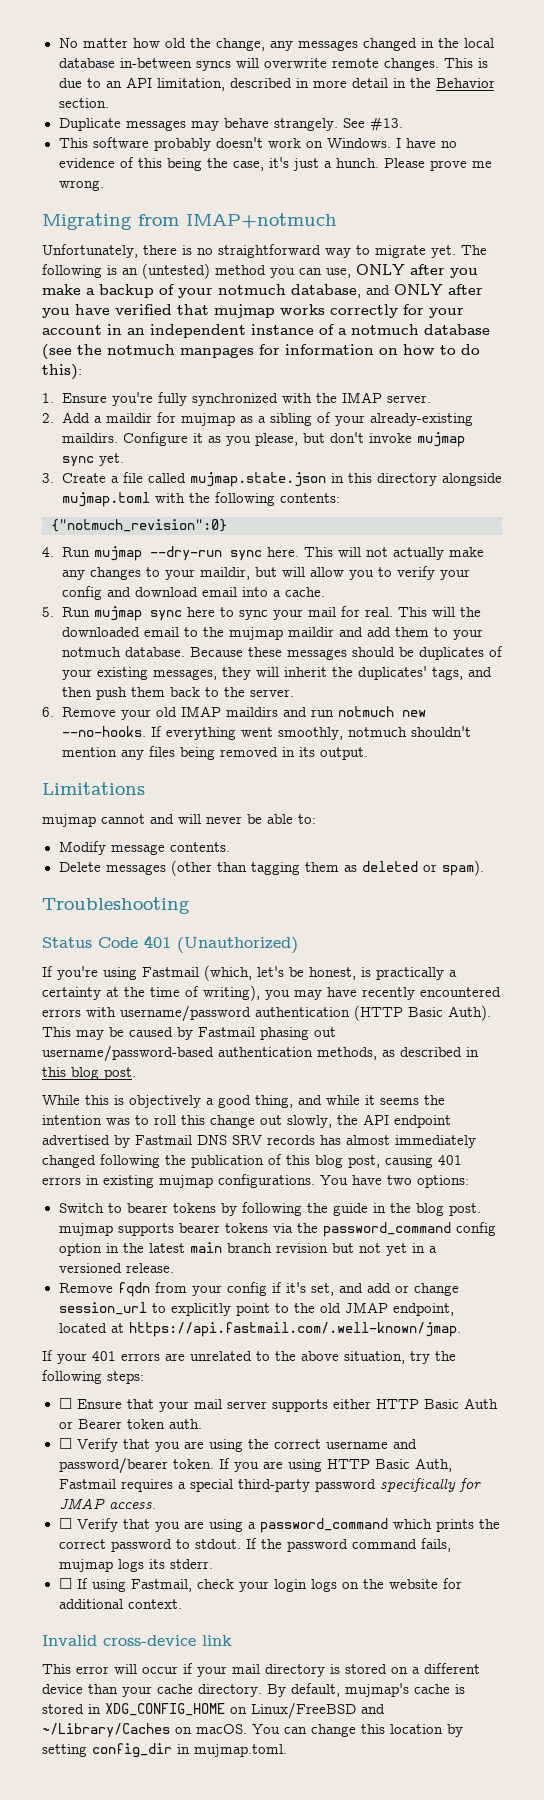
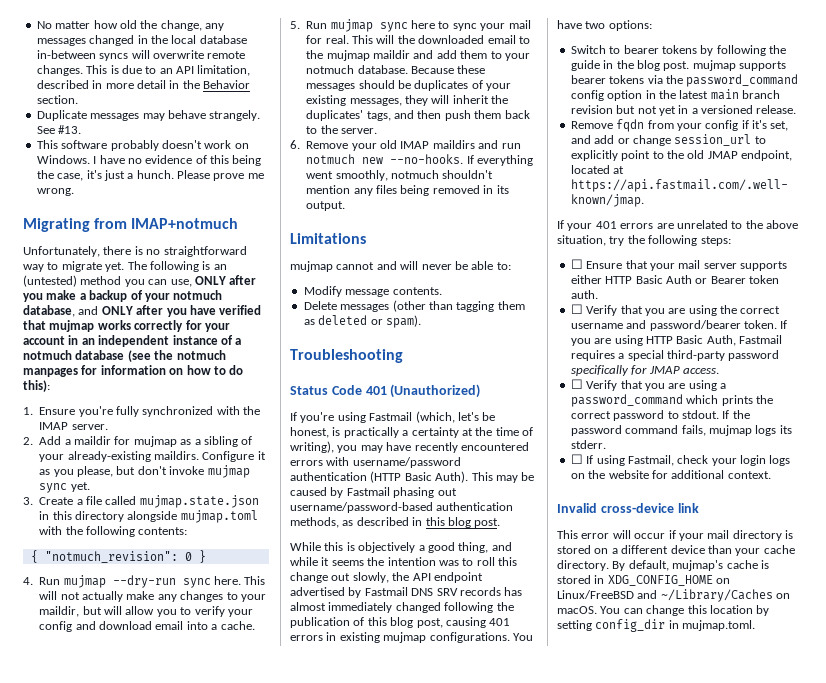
[51,519,227,532] {"notmuch_revision":0} -> [30,550,206,563] { "notmuch_revision": 0 }

